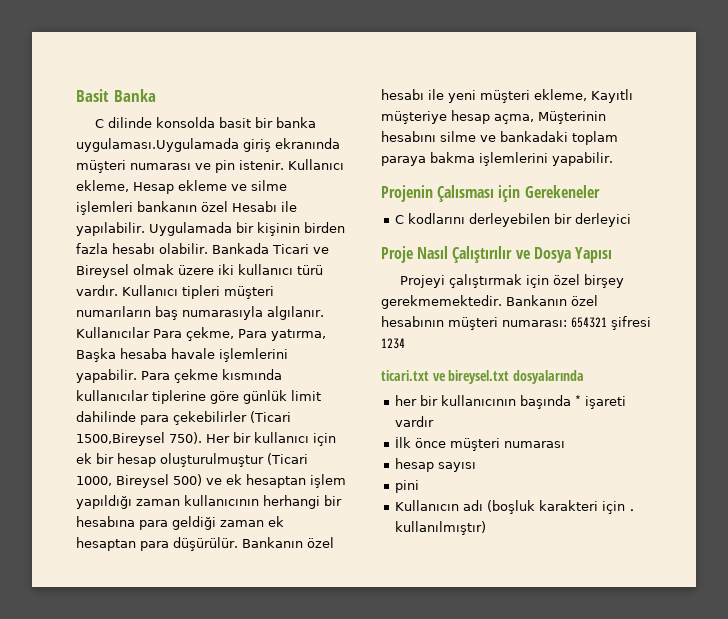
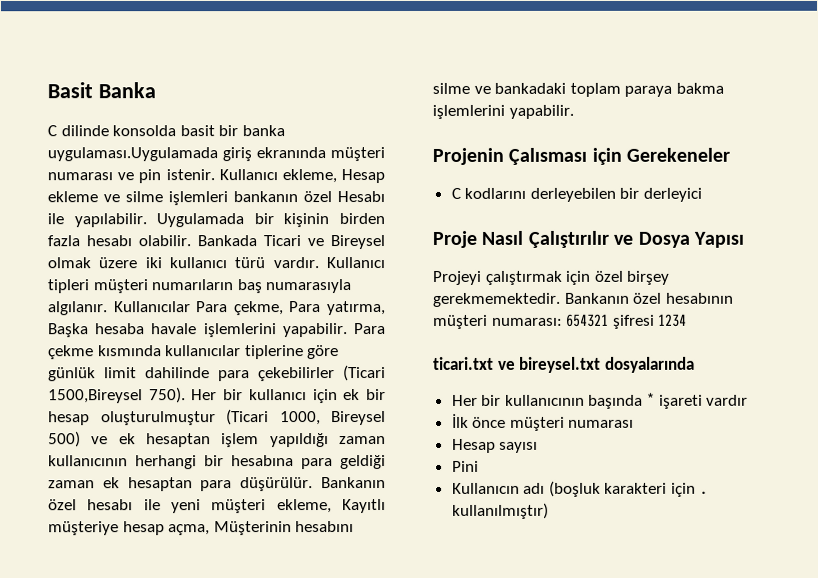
[395,395,418,406] her -> [451,394,478,406] Her
[395,458,435,472] hesap -> [451,438,496,453] Hesap
[395,480,420,493] pini -> [451,460,479,472] Pini

